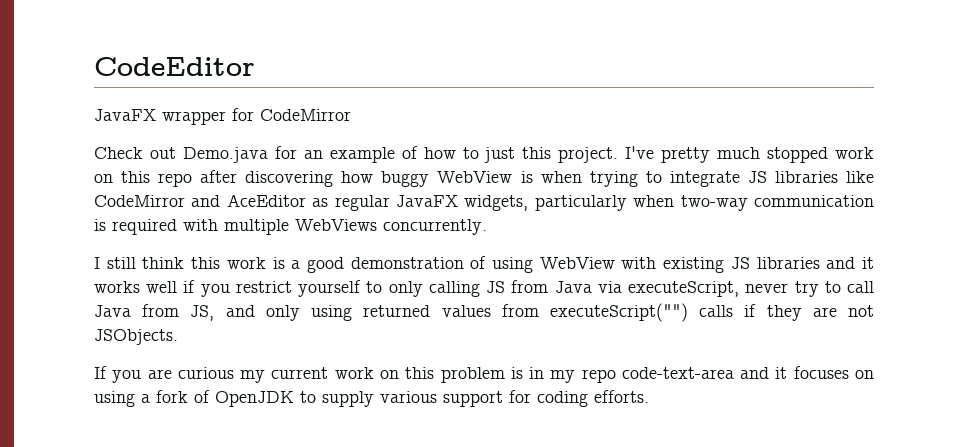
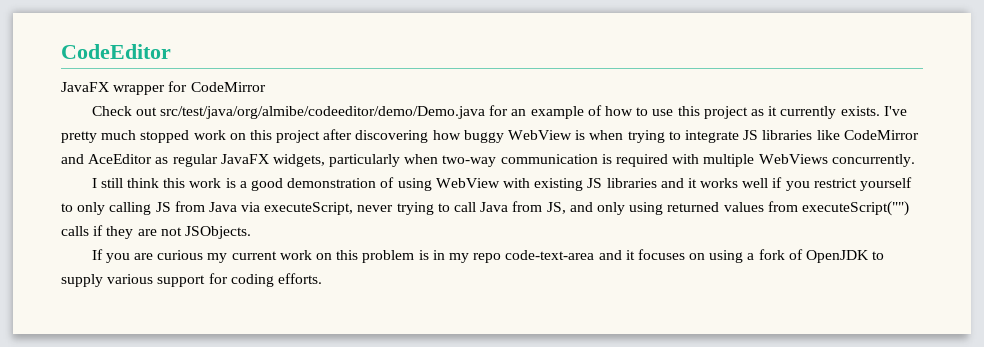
[182,147,268,163] Demo.java -> [160,106,486,119] src/test/java/org/almibe/codeeditor/demo/Demo.java
[484,147,619,163] just this project. -> [652,106,880,119] use this project as it currently exists.
[158,173,193,187] repo -> [276,130,321,143] project
[794,281,819,297] try -> [396,202,434,215] trying

